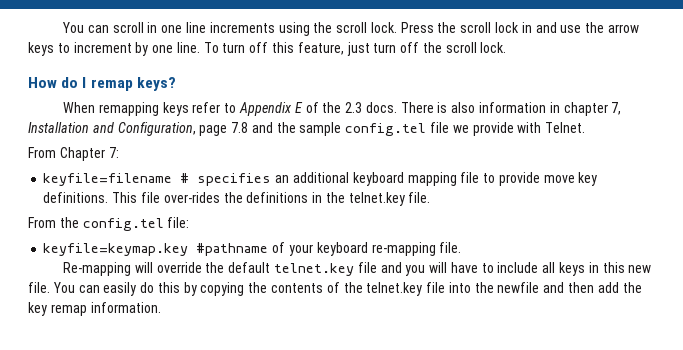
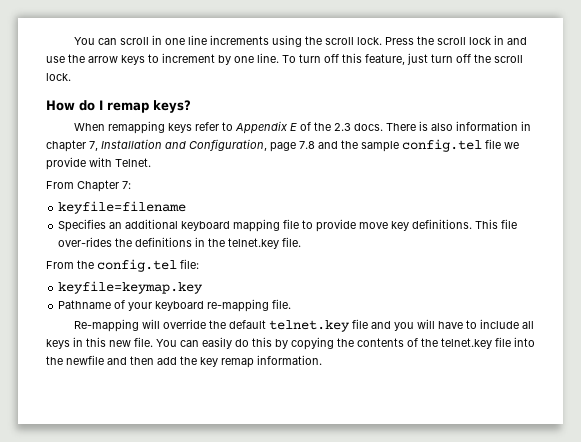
[180,173,272,186] # specifies -> [58,219,107,232] // Specifies
[196,243,269,256] #pathname -> [58,300,112,309] // Pathname

